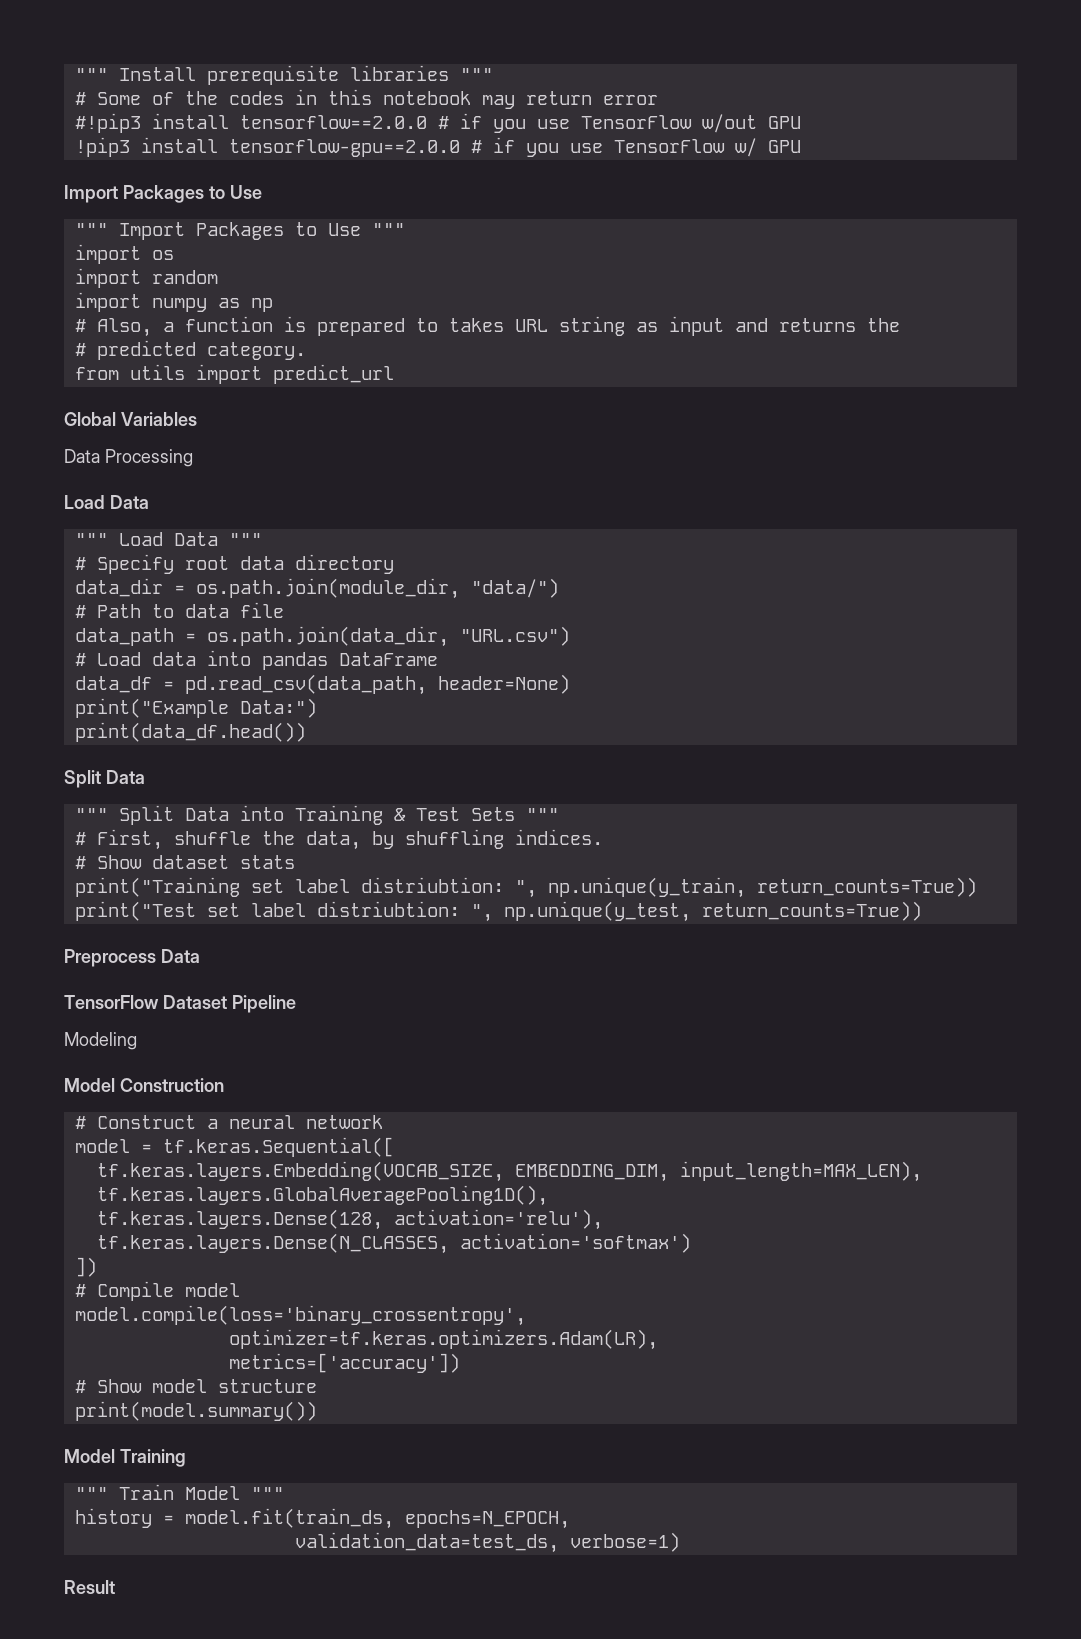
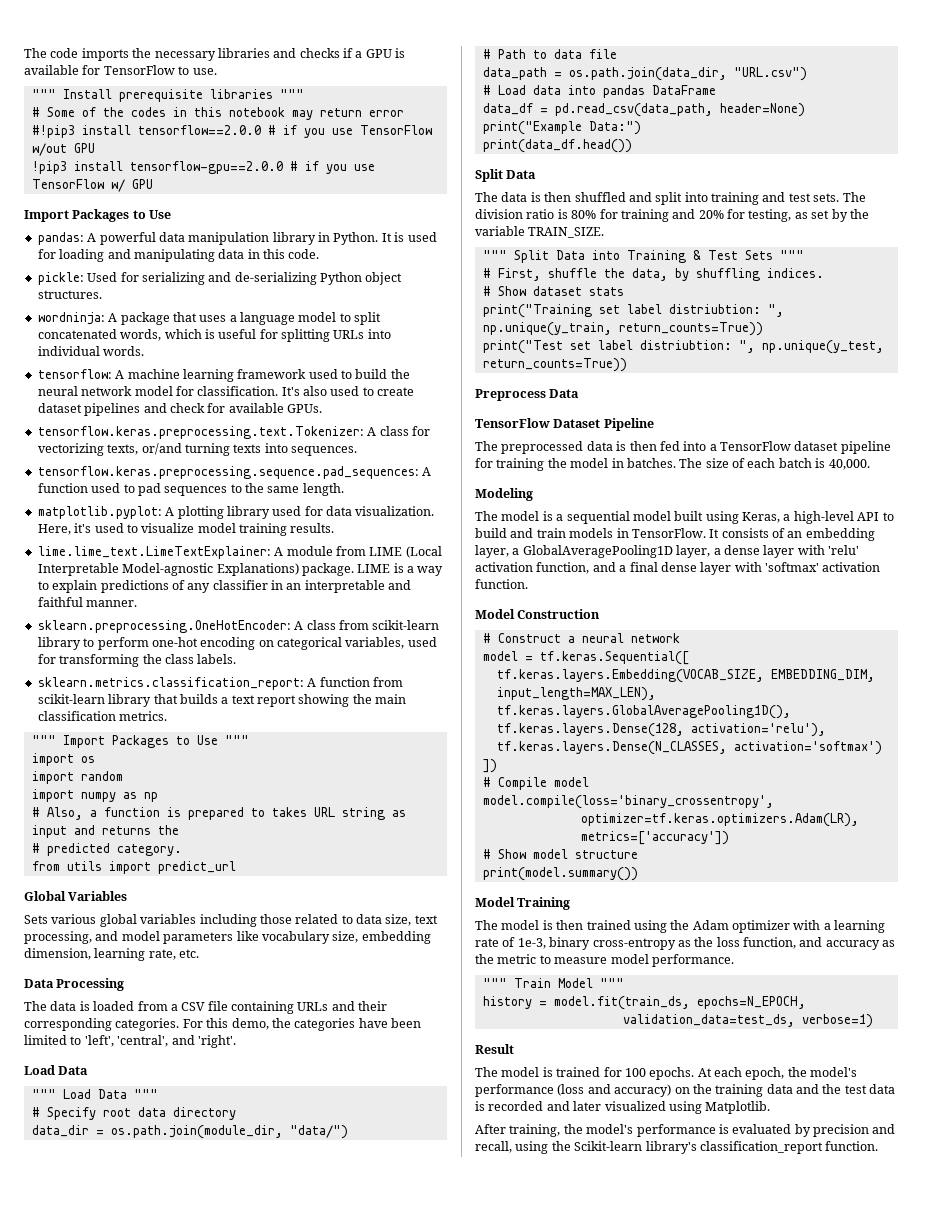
(74, 74) none -> [24,48,406,61] [24,65,217,75] The code imports the necessary libraries and checks if a GPU is available for TensorFlow to use. //
(262, 192) none -> [37,232,437,245] [37,249,320,262] [37,272,403,285] [37,290,102,299] [37,312,382,325] [37,329,391,342] [37,346,145,356] [37,369,410,382] [37,386,415,396] [37,403,322,416] [37,426,430,439] [37,443,357,456] [37,466,432,479] [37,483,344,496] [37,506,435,519] [37,523,335,536] [37,546,442,559] [37,563,444,576] [37,580,412,593] [37,597,138,607] [37,620,440,633] [37,637,437,650] [37,654,237,667] [37,677,403,690] [37,694,407,707] [37,711,168,721] // pandas: A powerful data manipulation library in Python. It is used for loading and manipulating data in this code. // pickle: Used for serializing and de-serializing Python object structures. // wordninja: A package that uses a language model to split concatenated words, which is useful for splitting URLs into individual words. // tensorflow: A machine learning framework used to build the neural network model for classification. It's also used to create dataset pipelines and check for available GPUs. // tensorflow.keras.preprocessing.text.Tokenizer: A class for vectorizing texts, or/and turning texts into sequences. // tensorflow.keras.preprocessing.sequence.pad_sequences: A function used to pad sequences to the same length. // matplotlib.pyplot: A plotting library used for data visualization. Here, it's used to visualize model training results. // lime.lime_text.LimeTextExplainer: A module from LIME (Local Interpretable Model-agnostic Explanations) package. LIME is a way to explain predictions of any classifier in an interpretable and faithful manner. // sklearn.preprocessing.OneHotEncoder: A class from scikit-learn library to perform one-hot encoding on categorical variables, used for transforming the class labels. // sklearn.metrics.classification_report: A function from scikit-learn library that builds a text report showing the main classification metrics.
[64,449,193,467] Data Processing -> [24,914,438,927] [24,931,431,944] [24,948,200,961] [24,978,125,991] [24,1001,388,1014] [24,1018,421,1031] [24,1035,236,1048] Sets various global variables including those related to data size, text processing, and model parameters like vocabulary size, embedding dimension, learning rate, etc. // Data Processing // The data is loaded from a CSV file containing URLs and their corresponding categories. For this demo, the categories have been limited to 'left', 'central', and 'right'.
(145, 777) none -> [475,192,866,205] [475,209,869,222] [475,226,605,238] // The data is then shuffled and split into training and test sets. The division ratio is 80% for training and 20% for testing, as set by the variable TRAIN_SIZE.
[64,1032,137,1050] Modeling -> [475,441,891,454] [475,458,870,471] [475,488,533,501] [475,511,894,524] [475,528,875,541] [475,545,859,558] [475,562,881,575] [475,579,528,589] The preprocessed data is then fed into a TensorFlow dataset pipeline for training the model in batches. The size of each batch is 40,000. // Modeling // The model is a sequential model built using Keras, a high-level API to build and train models in TensorFlow. It consists of an embedding layer, a GlobalAveragePooling1D layer, a dense layer with 'relu' activation function, and a final dense layer with 'softmax' activation function.
(186, 1458) none -> [475,920,886,933] [475,937,896,950] [475,954,734,967] // The model is then trained using the Adam optimizer with a learning rate of 1e-3, binary cross-entropy as the loss function, and accuracy as the metric to measure model performance.
(115, 1587) none -> [475,1067,858,1080] [475,1084,896,1097] [475,1101,771,1114] [475,1124,896,1137] [475,1141,879,1154] // The model is trained for 100 epochs. At each epoch, the model's performance (loss and accuracy) on the training data and the test data is recorded and later visualized using Matplotlib. // After training, the model's performance is evaluated by precision and recall, using the Scikit-learn library's classification_report function.

